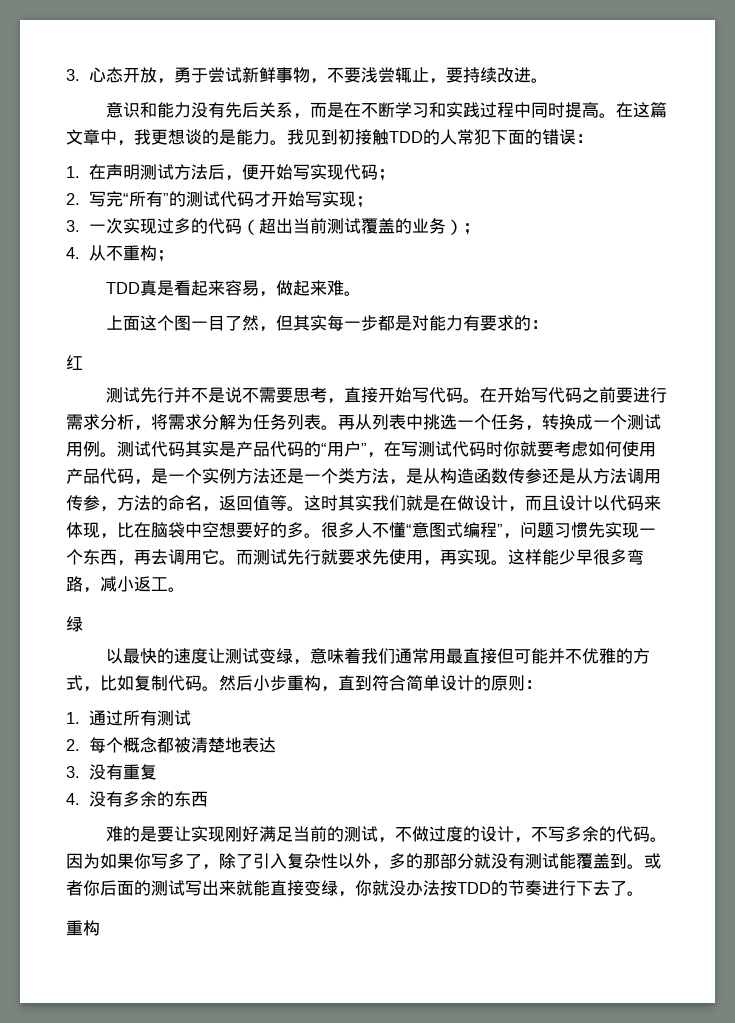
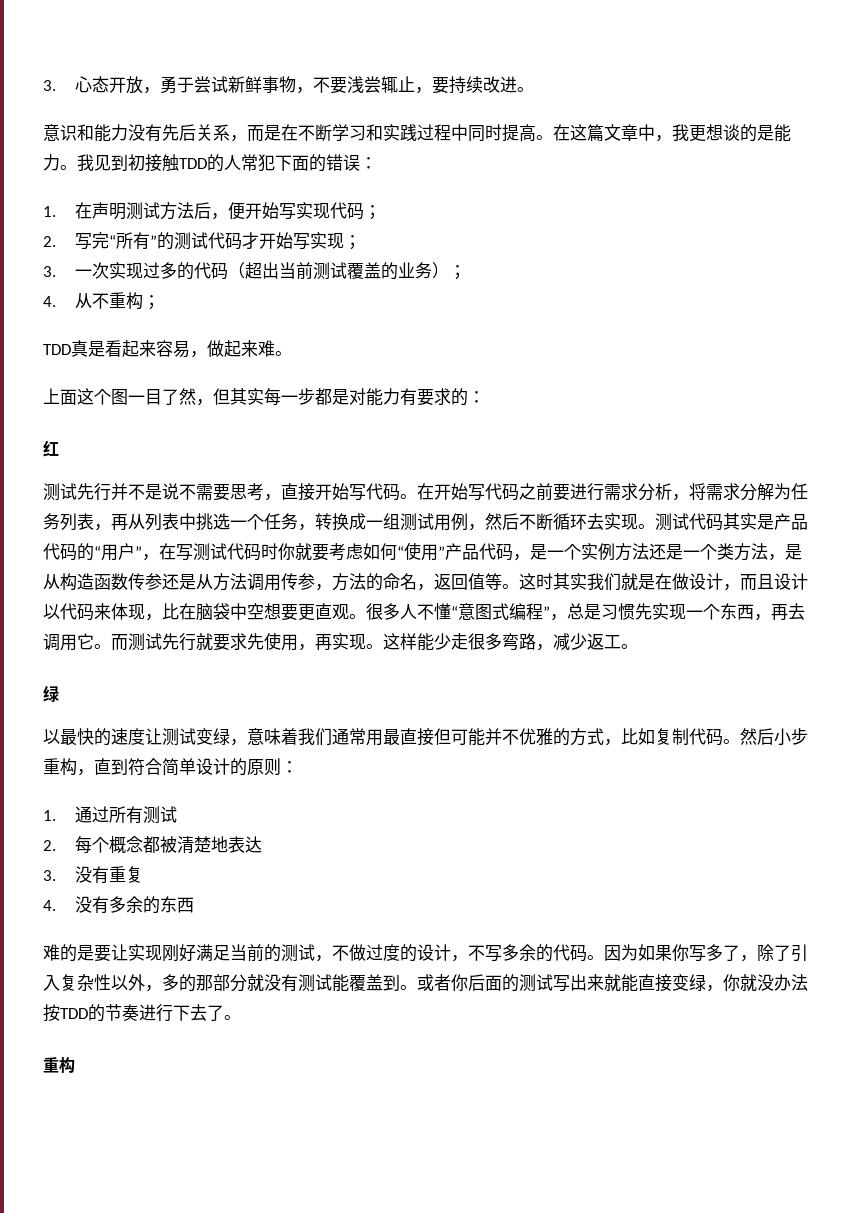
[321,425,338,430] 。 -> [94,524,111,531] ，
[610,414,627,430] 个 -> [383,513,400,530] 组
(100, 449) none -> [468,513,638,531] ，然后不断循环去实现
[622,441,656,457] 使用 -> [397,542,445,561] “使用”
[253,522,304,538] 好的多 -> [298,603,349,621] 更直观
[520,522,554,538] 问题 -> [567,603,601,620] 总是
[576,549,593,565] 早 -> [451,633,468,650] 走
[117,576,134,592] 小 -> [570,633,587,650] 少

